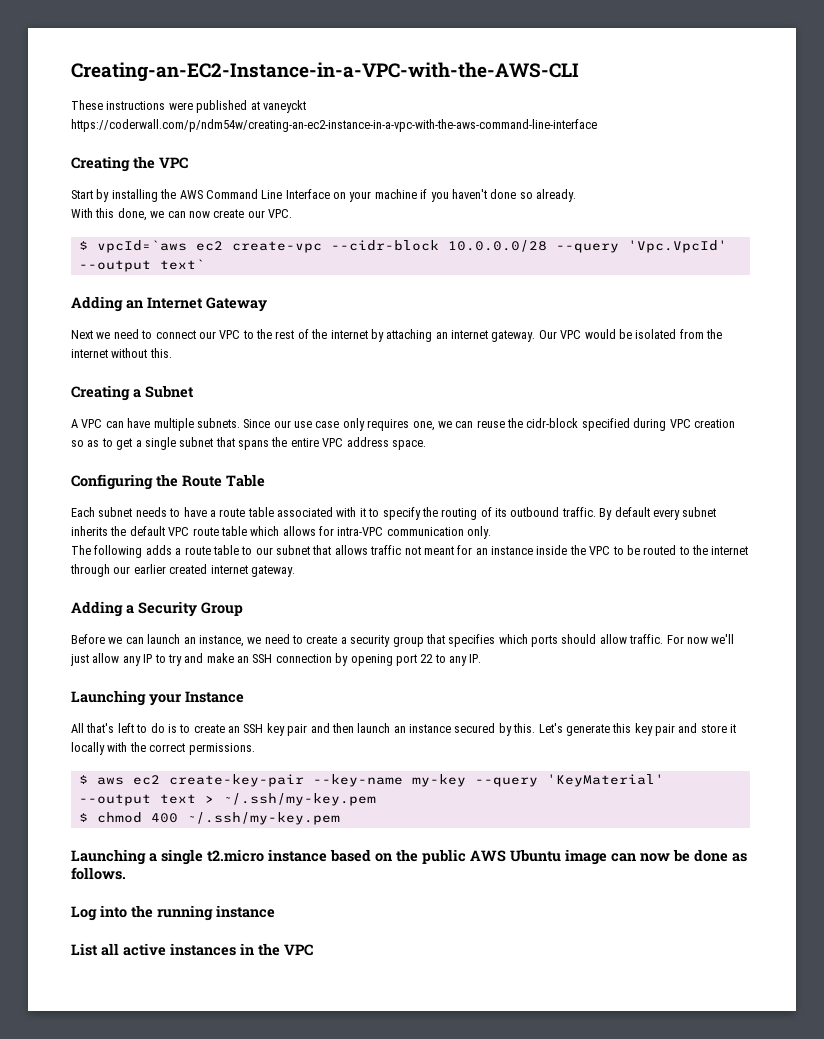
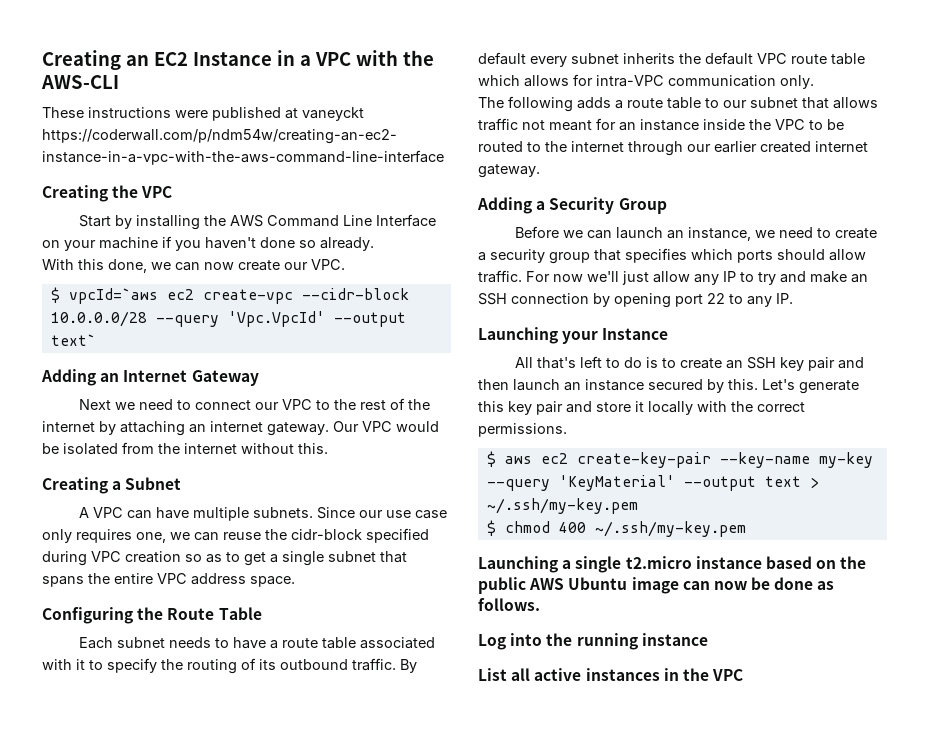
[71,62,579,82] Creating-an-EC2-Instance-in-a-VPC-with-the-AWS-CLI -> [42,50,434,70] [41,75,119,89] Creating an EC2 Instance in a VPC with the AWS-CLI

